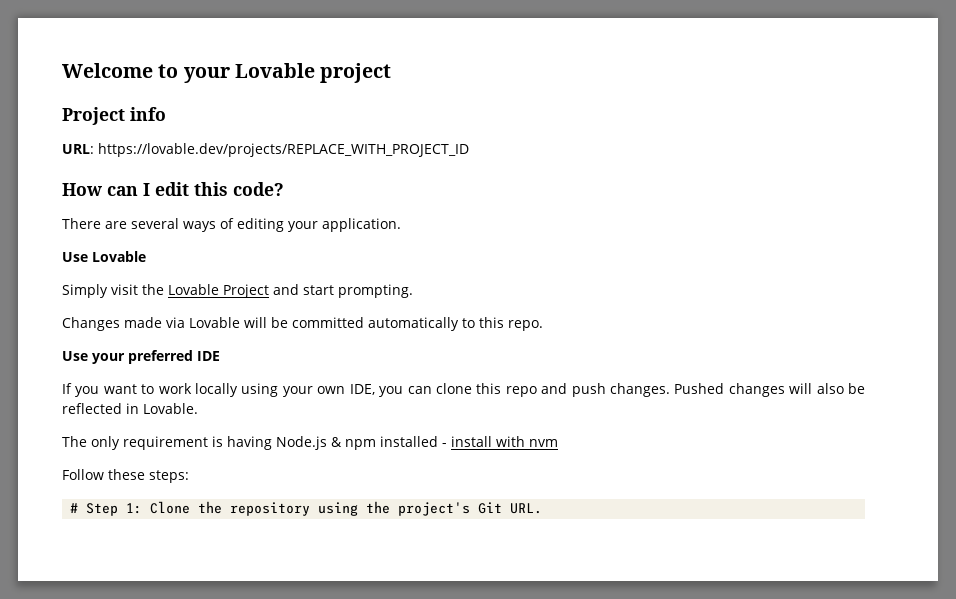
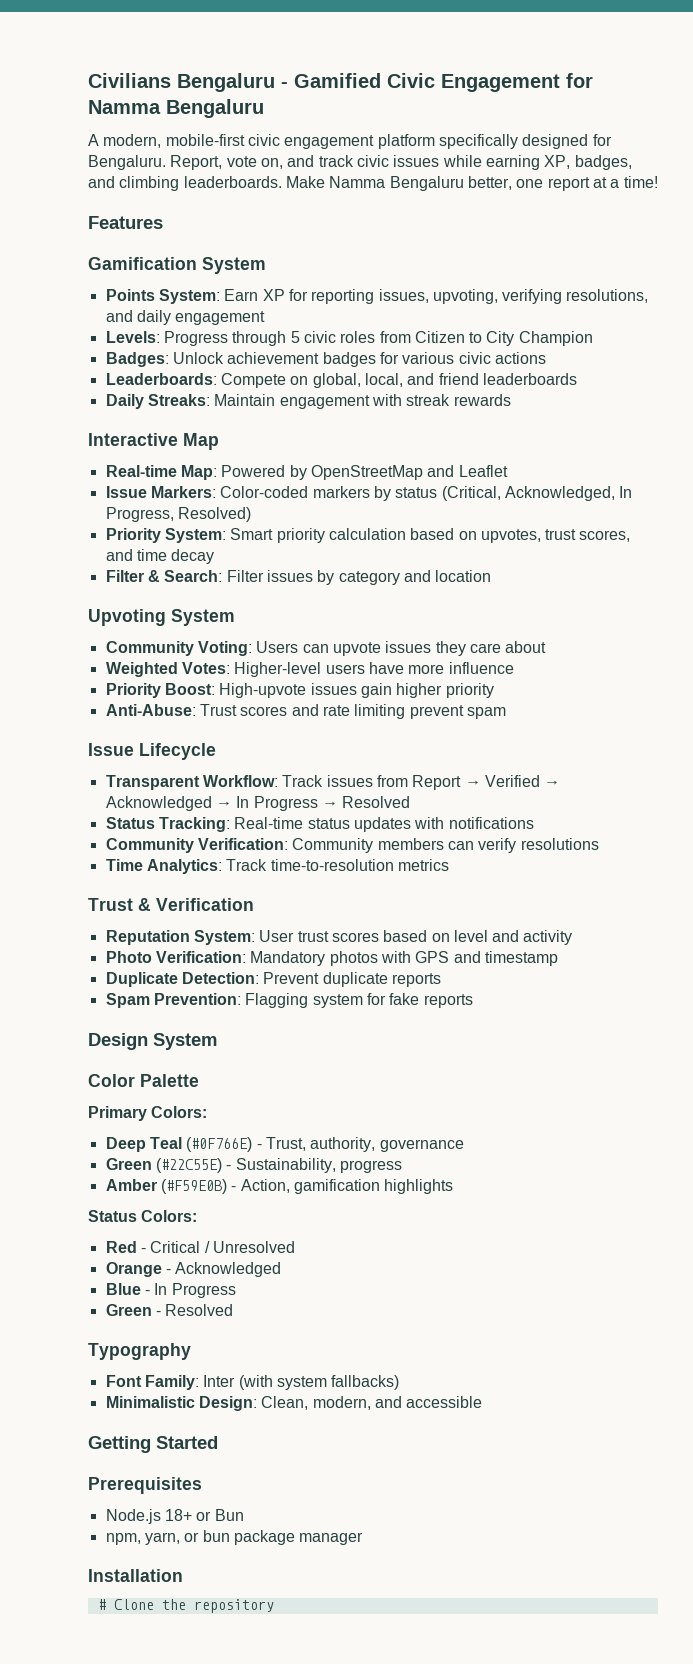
[62,63,392,83] [62,107,166,125] [62,143,469,157] [62,182,284,196] [62,218,401,232] [62,251,146,262] [62,284,413,298] [62,317,543,331] [62,350,220,364] [62,383,865,397] [62,403,198,414] [62,436,558,450] [62,469,189,483] Welcome to your Lovable project // Project info // URL: https://lovable.dev/projects/REPLACE_WITH_PROJECT_ID // How can I edit this code? // There are several ways of editing your application. // Use Lovable // Simply visit the Lovable Project and start prompting. // Changes made via Lovable will be committed automatically to this repo. // Use your preferred IDE // If you want to work locally using your own IDE, you can clone this repo and push changes. Pushed changes will also be reflected in Lovable. // The only requirement is having Node.js & npm installed - install with nvm // Follow these steps: -> [88,73,593,92] [88,99,264,118] [88,134,612,149] [88,155,632,170] [88,176,658,191] [88,216,163,229] [88,257,266,274] [105,289,649,304] [105,310,266,325] [105,331,593,346] [105,352,546,367] [105,373,577,388] [105,394,511,409] [88,433,219,450] [105,465,508,480] [105,486,633,501] [105,507,251,522] [105,528,631,543] [105,549,215,564] [105,570,492,585] [88,609,235,626] [105,641,547,656] [105,662,514,677] [105,683,494,698] [105,704,506,719] [88,743,216,760] [105,775,561,790] [105,796,411,811] [105,817,534,832] [105,838,599,853] [105,859,449,874] [88,898,254,911] [105,930,573,945] [105,951,558,966] [105,972,441,987] [105,993,473,1008] [88,1033,217,1050] [88,1074,199,1087] [88,1106,208,1121] [105,1137,464,1152] [105,1158,402,1173] [105,1179,454,1194] [88,1210,198,1222] [105,1241,295,1253] [105,1262,282,1277] [105,1283,236,1298] [105,1304,234,1316] [88,1343,191,1360] [105,1375,400,1390] [105,1396,483,1411] [88,1436,218,1453] [88,1477,202,1494] [105,1509,244,1524] [105,1530,364,1545] [88,1569,183,1582] Civilians Bengaluru - Gamified Civic Engagement for Namma Bengaluru // A modern, mobile-first civic engagement platform specifically designed for Bengaluru. Report, vote on, and track civic issues while earning XP, badges, and climbing leaderboards. Make Namma Bengaluru better, one report at a time! // Features // Gamification System // Points System: Earn XP for reporting issues, upvoting, verifying resolutions, and daily engagement // Levels: Progress through 5 civic roles from Citizen to City Champion // Badges: Unlock achievement badges for various civic actions // Leaderboards: Compete on global, local, and friend leaderboards // Daily Streaks: Maintain engagement with streak rewards // Interactive Map // Real-time Map: Powered by OpenStreetMap and Leaflet // Issue Markers: Color-coded markers by status (Critical, Acknowledged, In Progress, Resolved) // Priority System: Smart priority calculation based on upvotes, trust scores, and time decay // Filter & Search: Filter issues by category and location // Upvoting System // Community Voting: Users can upvote issues they care about // Weighted Votes: Higher-level users have more influence // Priority Boost: High-upvote issues gain higher priority // Anti-Abuse: Trust scores and rate limiting prevent spam // Issue Lifecycle // Transparent Workflow: Track issues from Report → Verified → Acknowledged → In Progress → Resolved // Status Tracking: Real-time status updates with notifications // Community Verification: Community members can verify resolutions // Time Analytics: Track time-to-resolution metrics // Trust & Verification // Reputation System: User trust scores based on level and activity // Photo Verification: Mandatory photos with GPS and timestamp // Duplicate Detection: Prevent duplicate reports // Spam Prevention: Flagging system for fake reports // Design System // Color Palette // Primary Colors: // Deep Teal (#0F766E) - Trust, authority, governance // Green (#22C55E) - Sustainability, progress // Amber (#F59E0B) - Action, gamification highlights // Status Colors: // Red - Critical / Unresolved // Orange - Acknowledged // Blue - In Progress // Green - Resolved // Typography // Font Family: Inter (with system fallbacks) // Minimalistic Design: Clean, modern, and accessible // Getting Started // Prerequisites // Node.js 18+ or Bun // npm, yarn, or bun package manager // Installation
[86,503,143,516] Step 1: -> (106, 1604) none
[318,501,543,516] using the project's Git URL. -> (274, 1606) none

